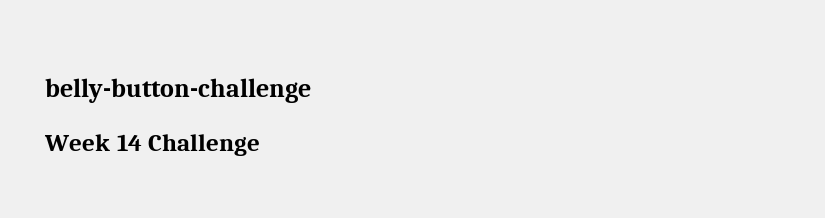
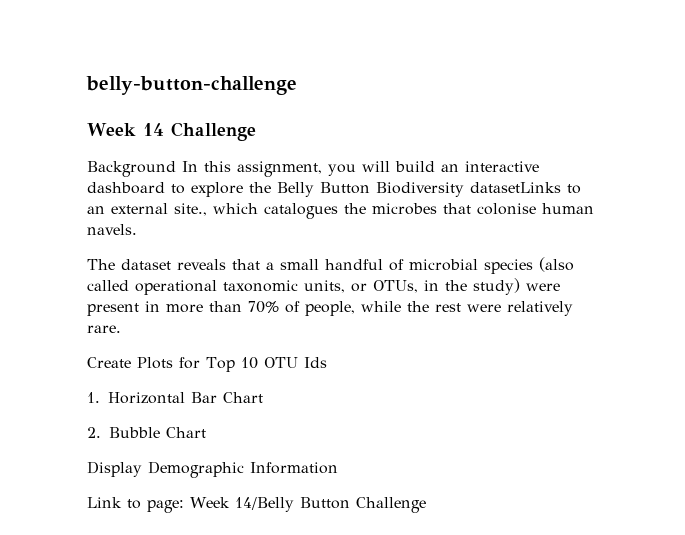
(261, 145) none -> [87,161,539,177] [87,182,581,197] [87,203,594,219] [87,224,137,235] [87,257,574,274] [87,278,560,295] [87,301,573,316] [87,325,121,333] [87,357,327,372] [87,392,263,404] [87,427,206,438] [87,461,338,478] [87,497,426,513] // Background In this assignment, you will build an interactive dashboard to explore the Belly Button Biodiversity datasetLinks to an external site., which catalogues the microbes that colonise human navels. // The dataset reveals that a small handful of microbial species (also called operational taxonomic units, or OTUs, in the study) were present in more than 70% of people, while the rest were relatively rare. // Create Plots for Top 10 OTU Ids // 1. Horizontal Bar Chart // 2. Bubble Chart // Display Demographic Information // Link to page: Week 14/Belly Button Challenge

